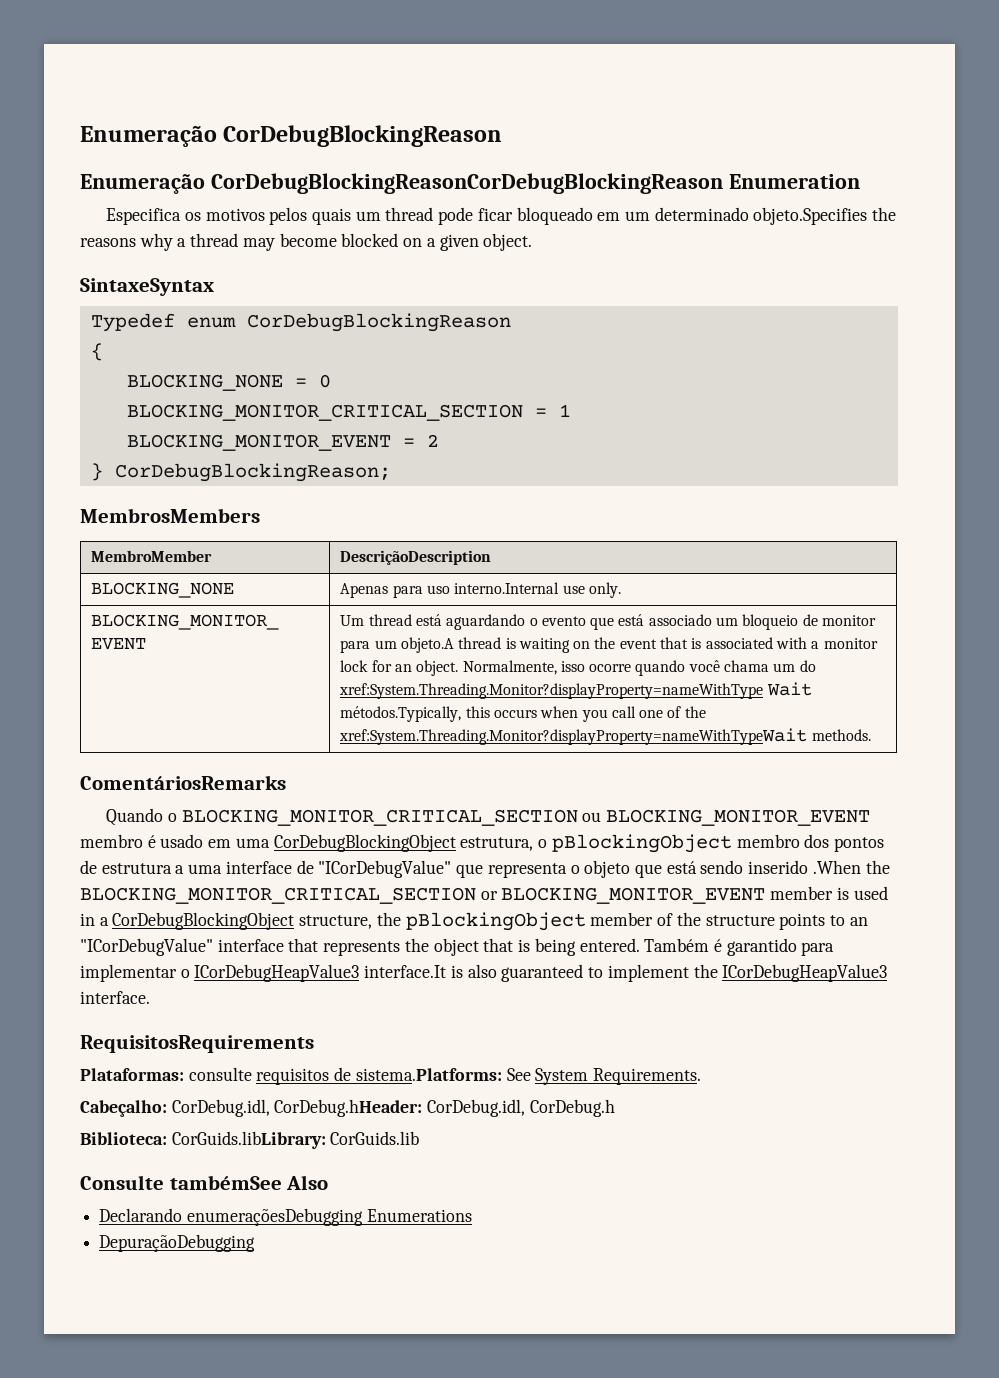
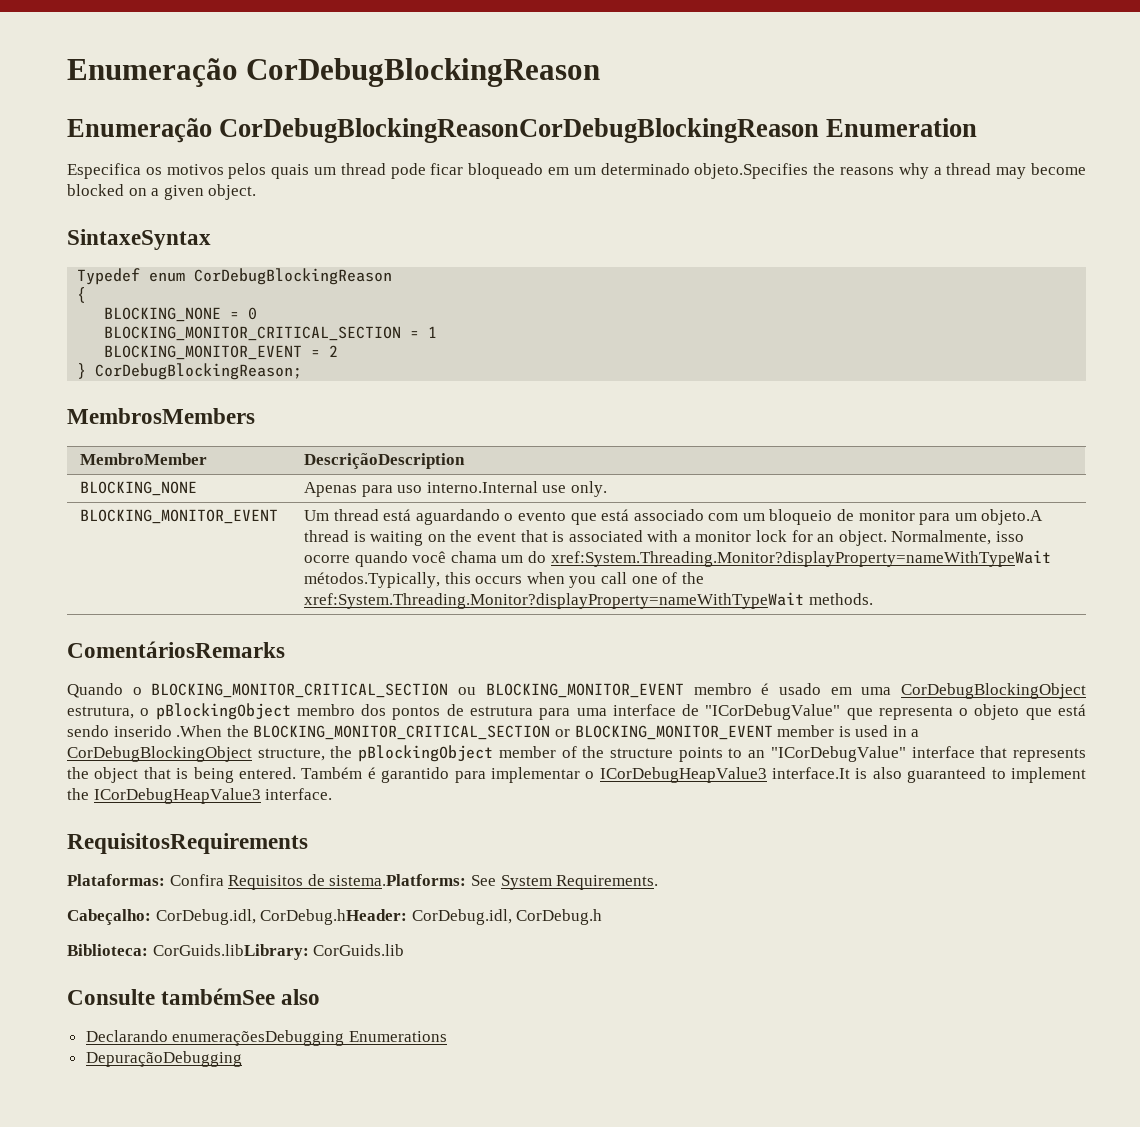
(712, 620) none -> [708,513,739,521] com
[339,682,812,699] xref:System.Threading.Monitor?displayProperty=nameWithType Wait -> [550,550,1051,567] xref:System.Threading.Monitor?displayProperty=nameWithTypeWait
[175,865,185,874] a -> [539,708,571,720] para
[188,1067,330,1085] consulte requisitos -> [169,874,304,890] Confira Requisitos
[286,1175,329,1190] Also -> [281,989,321,1005] also

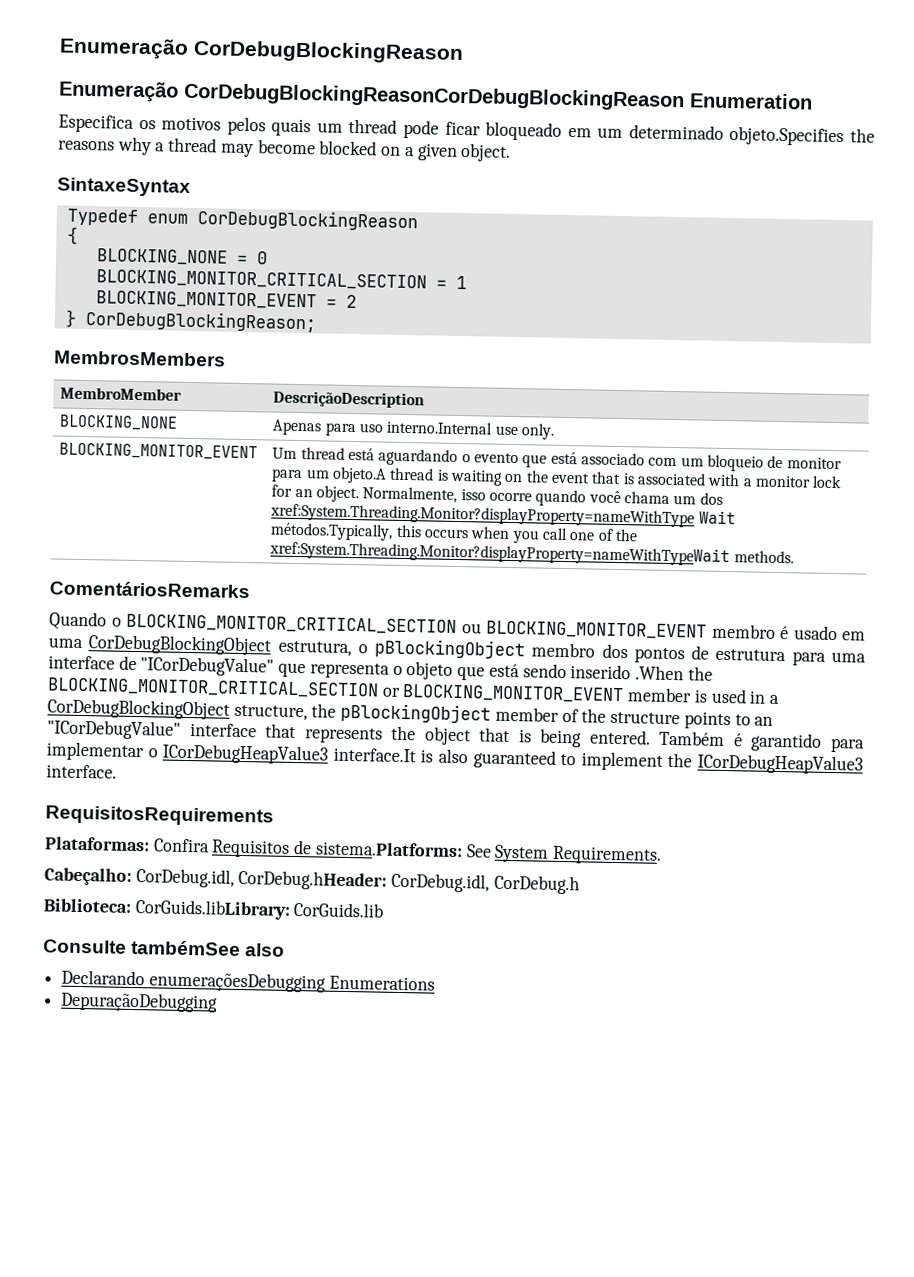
[527,550,1051,567] do xref:System.Threading.Monitor?displayProperty=nameWithTypeWait -> [699,492,723,505] [270,503,736,528] dos xref:System.Threading.Monitor?displayProperty=nameWithType Wait

